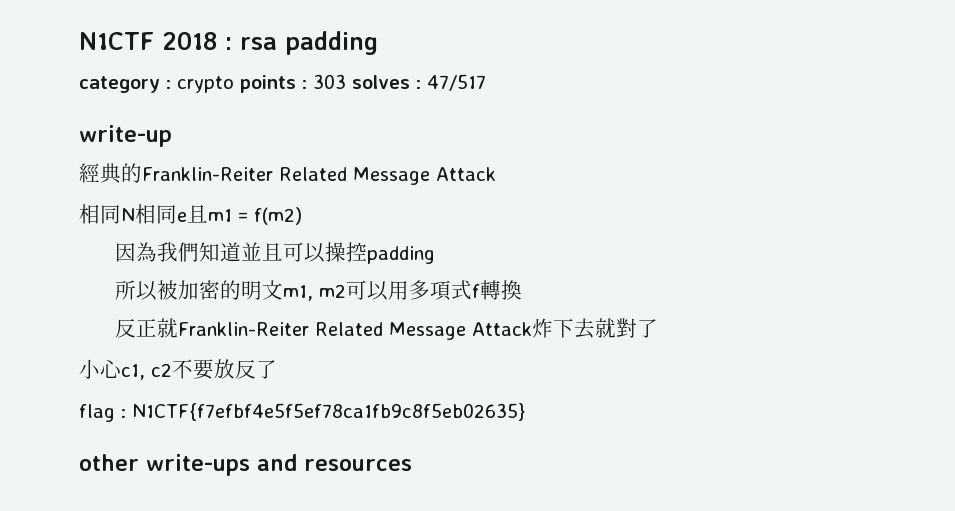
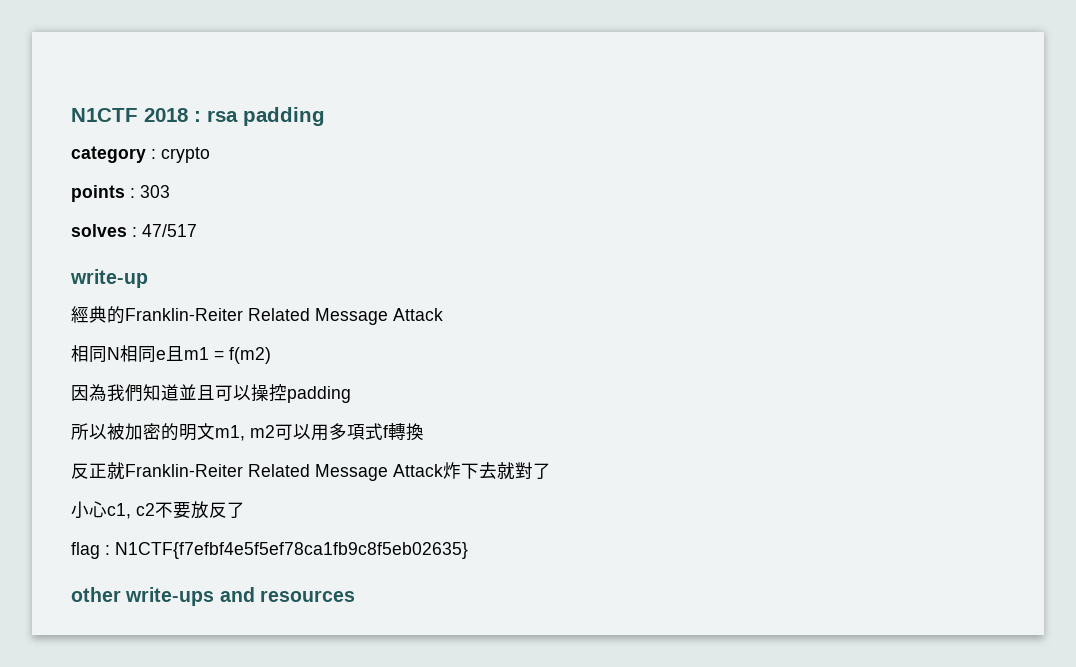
(234, 84) none -> (210, 155) //
(346, 81) none -> (170, 191) //

